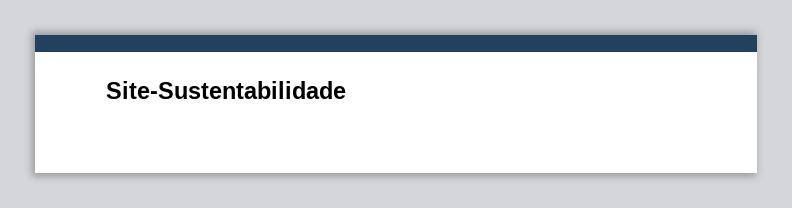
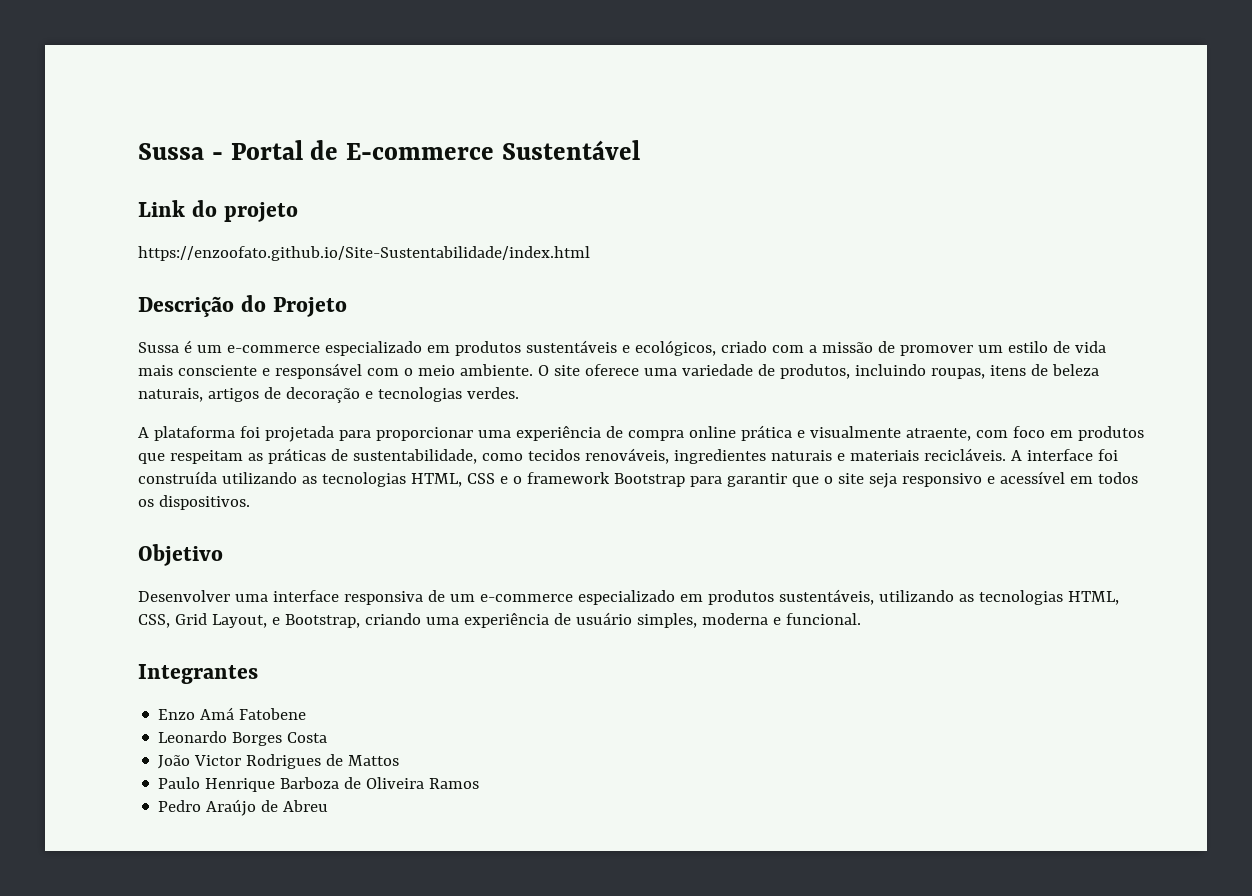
[106,81,346,99] Site-Sustentabilidade -> [138,140,641,160] [138,200,298,222] [138,246,590,261] [138,295,347,317] [138,340,1106,356] [138,363,1099,379] [138,387,519,403] [138,425,1144,442] [138,448,1118,464] [138,471,1138,488] [138,495,250,510] [138,544,223,566] [138,589,1119,605] [138,612,861,628] [138,664,258,684] [158,707,307,720] [158,731,328,746] [158,754,400,769] [158,777,480,792] [158,799,329,816] Sussa - Portal de E-commerce Sustentável // Link do projeto // https://enzoofato.github.io/Site-Sustentabilidade/index.html // Descrição do Projeto // Sussa é um e-commerce especializado em produtos sustentáveis e ecológicos, criado com a missão de promover um estilo de vida mais consciente e responsável com o meio ambiente. O site oferece uma variedade de produtos, incluindo roupas, itens de beleza naturais, artigos de decoração e tecnologias verdes. // A plataforma foi projetada para proporcionar uma experiência de compra online prática e visualmente atraente, com foco em produtos que respeitam as práticas de sustentabilidade, como tecidos renováveis, ingredientes naturais e materiais recicláveis. A interface foi construída utilizando as tecnologias HTML, CSS e o framework Bootstrap para garantir que o site seja responsivo e acessível em todos os dispositivos. // Objetivo // Desenvolver uma interface responsiva de um e-commerce especializado em produtos sustentáveis, utilizando as tecnologias HTML, CSS, Grid Layout, e Bootstrap, criando uma experiência de usuário simples, moderna e funcional. // Integrantes // Enzo Amá Fatobene // Leonardo Borges Costa // João Victor Rodrigues de Mattos // Paulo Henrique Barboza de Oliveira Ramos // Pedro Araújo de Abreu

